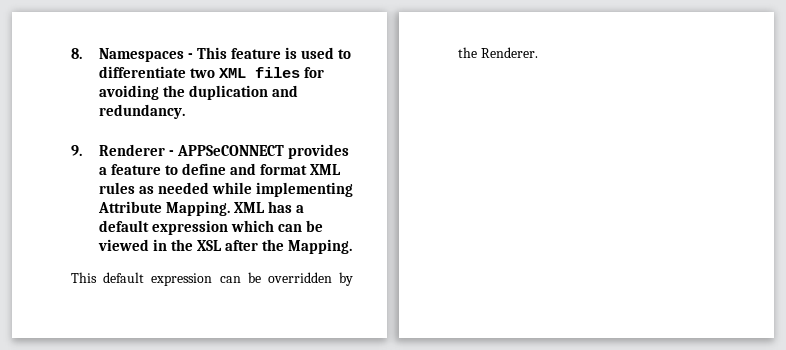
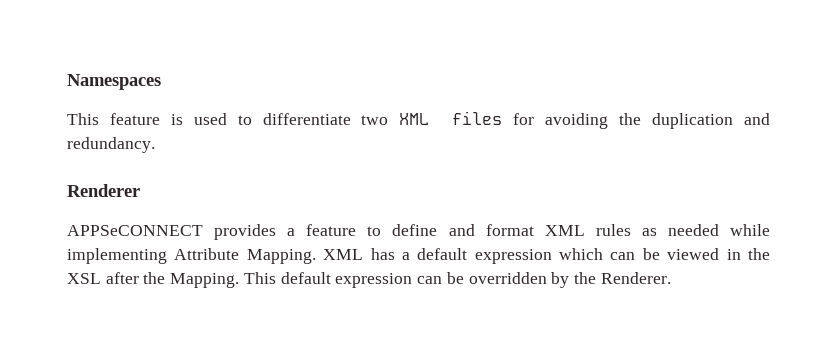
[71,48,82,59] 8. -> (67, 82) none
[187,53,193,59] - -> (161, 82) //
[71,145,82,156] 9. -> (155, 145) none
[168,150,174,156] - -> (140, 190) //
(352, 246) // -> (240, 280) none

